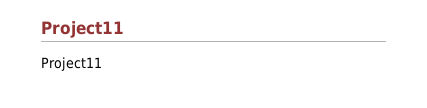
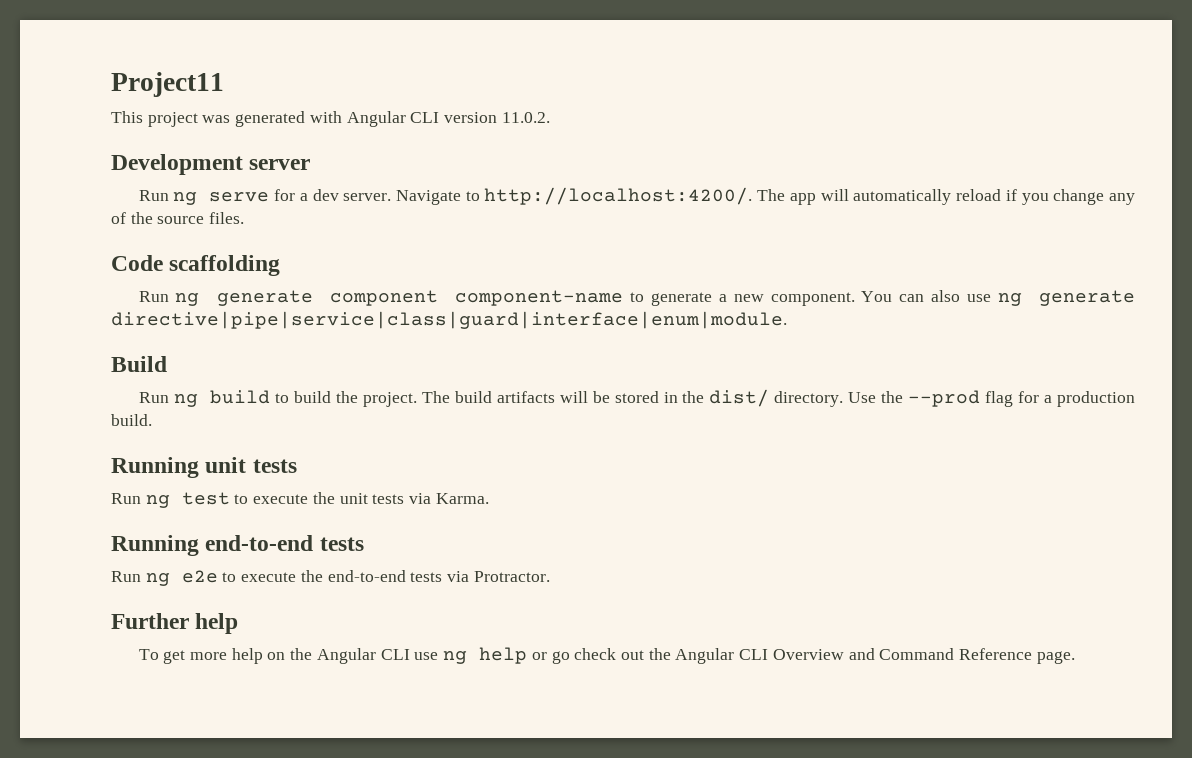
[41,57,102,71] Project11 -> [111,111,550,127] [111,154,311,175] [138,187,1135,205] [111,212,245,224] [111,255,281,276] [138,290,1135,306] [111,311,787,329] [111,356,167,372] [138,389,1135,407] [111,414,152,426] [111,457,297,478] [111,492,489,508] [111,535,364,556] [111,570,550,586] [111,613,239,634] [138,647,1075,664] This project was generated with Angular CLI version 11.0.2. // Development server // Run ng serve for a dev server. Navigate to http://localhost:4200/. The app will automatically reload if you change any of the source files. // Code scaffolding // Run ng generate component component-name to generate a new component. You can also use ng generate directive|pipe|service|class|guard|interface|enum|module. // Build // Run ng build to build the project. The build artifacts will be stored in the dist/ directory. Use the --prod flag for a production build. // Running unit tests // Run ng test to execute the unit tests via Karma. // Running end-to-end tests // Run ng e2e to execute the end-to-end tests via Protractor. // Further help // To get more help on the Angular CLI use ng help or go check out the Angular CLI Overview and Command Reference page.

